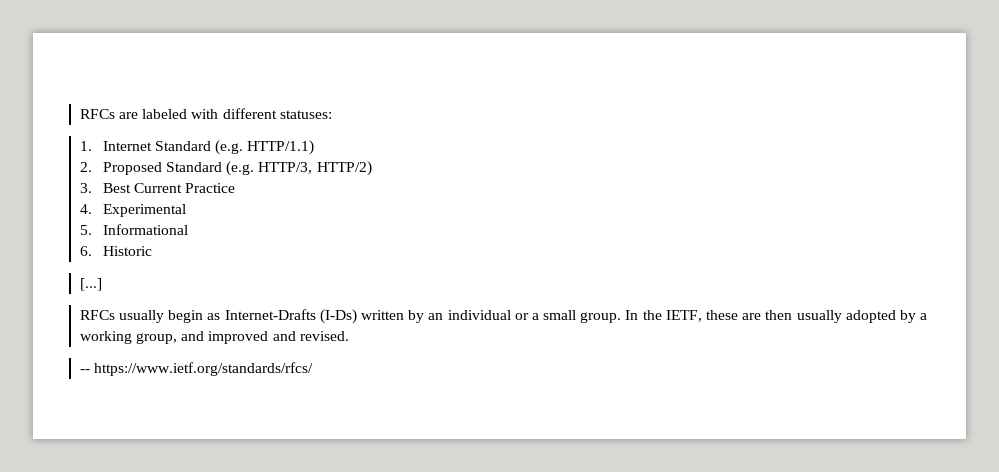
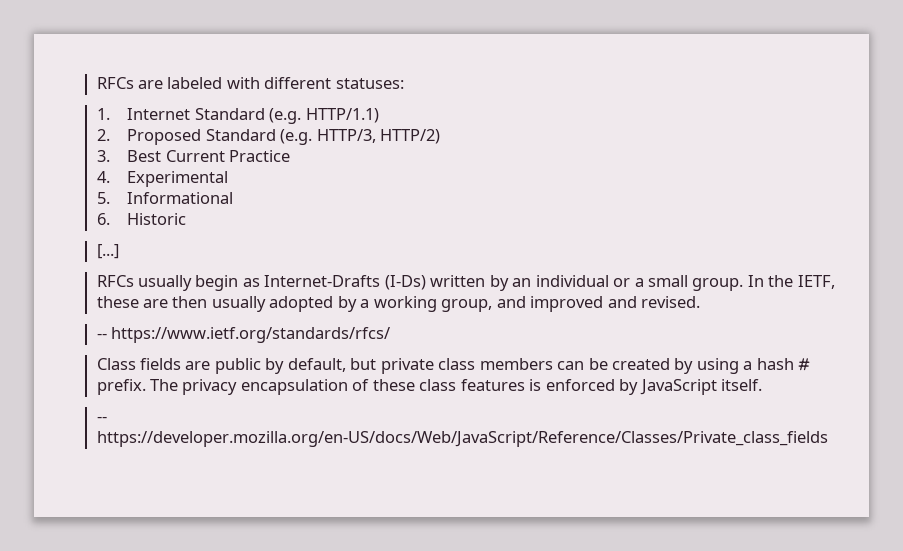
(314, 369) none -> [96,358,811,374] [96,379,763,395] [96,416,107,422] [96,431,828,447] // Class fields are public by default, but private class members can be created by using a hash # prefix. The privacy encapsulation of these class features is enforced by JavaScript itself. // -- https://developer.mozilla.org/en-US/docs/Web/JavaScript/Reference/Classes/Private_class_fields

